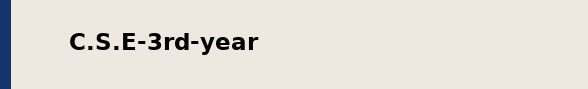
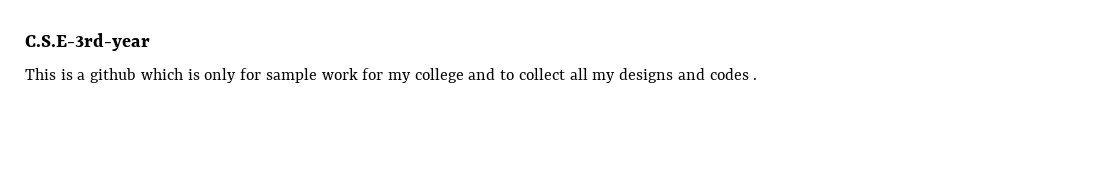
(259, 44) none -> [25,68,758,83] // This is a github which is only for sample work for my college and to collect all my designs and codes .

